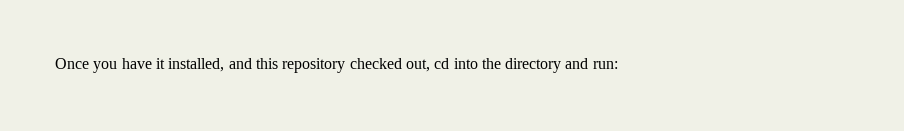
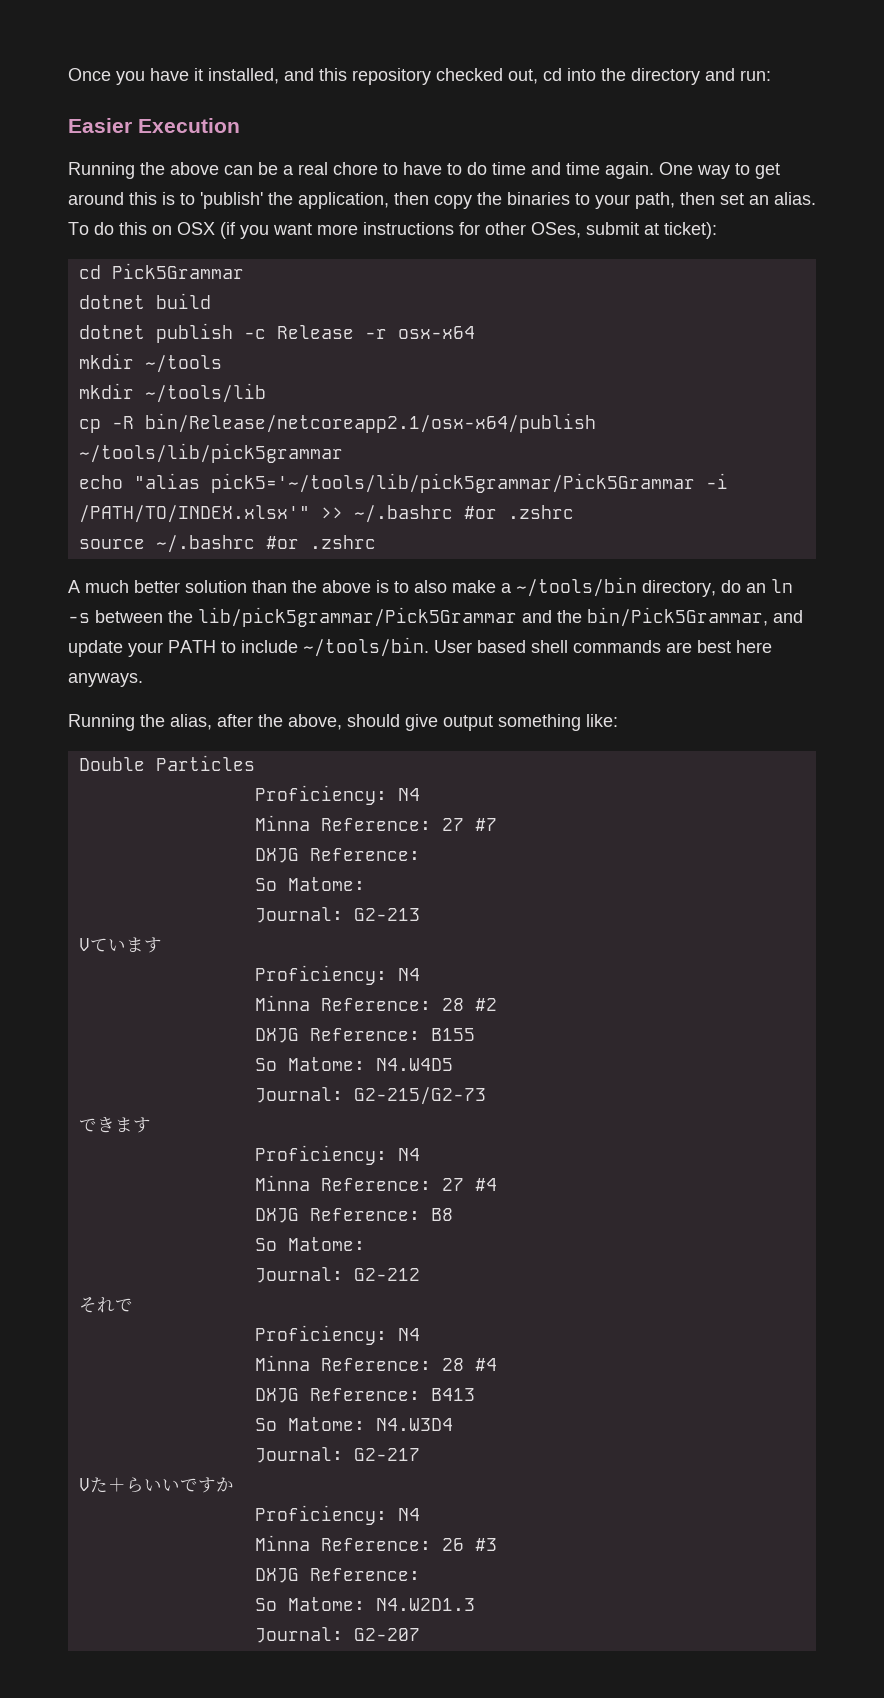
(618, 65) none -> [68,118,240,133] [68,162,780,179] [68,192,816,209] [68,222,717,239] [78,263,244,279] [78,293,211,309] [78,323,475,343] [78,353,222,373] [78,383,266,403] [78,413,596,433] [78,443,343,463] [78,473,728,493] [78,505,574,523] [78,535,376,553] [68,577,793,597] [68,607,803,627] [68,637,772,657] [68,673,143,687] [68,714,618,731] [78,755,255,771] [254,785,420,805] [254,815,497,831] [254,848,420,863] [254,877,365,891] [254,907,420,923] [78,937,162,953] [254,965,420,985] [254,995,497,1011] [254,1028,475,1043] [254,1057,453,1071] [254,1087,486,1105] [78,1117,151,1133] [254,1145,420,1165] [254,1175,497,1191] [254,1208,453,1223] [254,1237,365,1251] [254,1267,420,1283] [78,1297,133,1313] [254,1325,420,1345] [254,1355,497,1371] [254,1388,475,1403] [254,1417,453,1431] [254,1447,420,1463] [78,1477,234,1493] [254,1505,420,1525] [254,1535,497,1551] [254,1568,420,1583] [254,1597,475,1611] [254,1627,420,1643] // Easier Execution // Running the above can be a real chore to have to do time and time again. One way to get around this is to 'publish' the application, then copy the binaries to your path, then set an alias. To do this on OSX (if you want more instructions for other OSes, submit at ticket): // cd Pick5Grammar // dotnet build // dotnet publish -c Release -r osx-x64 // mkdir ~/tools // mkdir ~/tools/lib // cp -R bin/Release/netcoreapp2.1/osx-x64/publish ~/tools/lib/pick5grammar // echo "alias pick5='~/tools/lib/pick5grammar/Pick5Grammar -i /PATH/TO/INDEX.xlsx'" >> ~/.bashrc #or .zshrc // source ~/.bashrc #or .zshrc // A much better solution than the above is to also make a ~/tools/bin directory, do an ln -s between the lib/pick5grammar/Pick5Grammar and the bin/Pick5Grammar, and update your PATH to include ~/tools/bin. User based shell commands are best here anyways. // Running the alias, after the above, should give output something like: // Double Particles // Proficiency: N4 // Minna Reference: 27 #7 // DXJG Reference: // So Matome: // Journal: G2-213 // Vています // Proficiency: N4 // Minna Reference: 28 #2 // DXJG Reference: B155 // So Matome: N4.W4D5 // Journal: G2-215/G2-73 // できます // Proficiency: N4 // Minna Reference: 27 #4 // DXJG Reference: B8 // So Matome: // Journal: G2-212 // それで // Proficiency: N4 // Minna Reference: 28 #4 // DXJG Reference: B413 // So Matome: N4.W3D4 // Journal: G2-217 // Vた＋らいいですか // Proficiency: N4 // Minna Reference: 26 #3 // DXJG Reference: // So Matome: N4.W2D1.3 // Journal: G2-207

